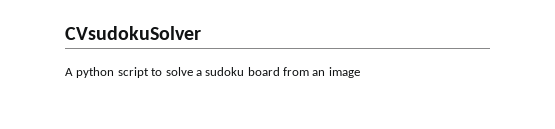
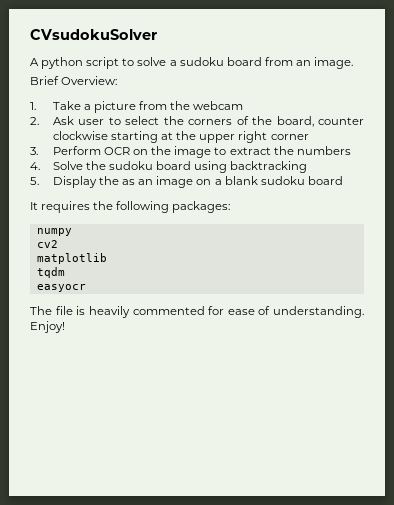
[328,67,360,78] image -> [314,57,354,69] [30,76,118,85] [30,101,244,113] [30,116,364,127] [52,131,309,143] [30,146,351,158] [30,161,308,173] [30,176,343,188] [30,201,231,213] [36,228,72,236] [36,240,58,248] [36,253,107,264] [36,267,65,278] [36,284,86,292] [30,306,364,318] [30,321,65,333] image. // Brief Overview: // 1. Take a picture from the webcam // 2. Ask user to select the corners of the board, counter clockwise starting at the upper right corner // 3. Perform OCR on the image to extract the numbers // 4. Solve the sudoku board using backtracking // 5. Display the as an image on a blank sudoku board // It requires the following packages: // numpy // cv2 // matplotlib // tqdm // easyocr // The file is heavily commented for ease of understanding. Enjoy!

